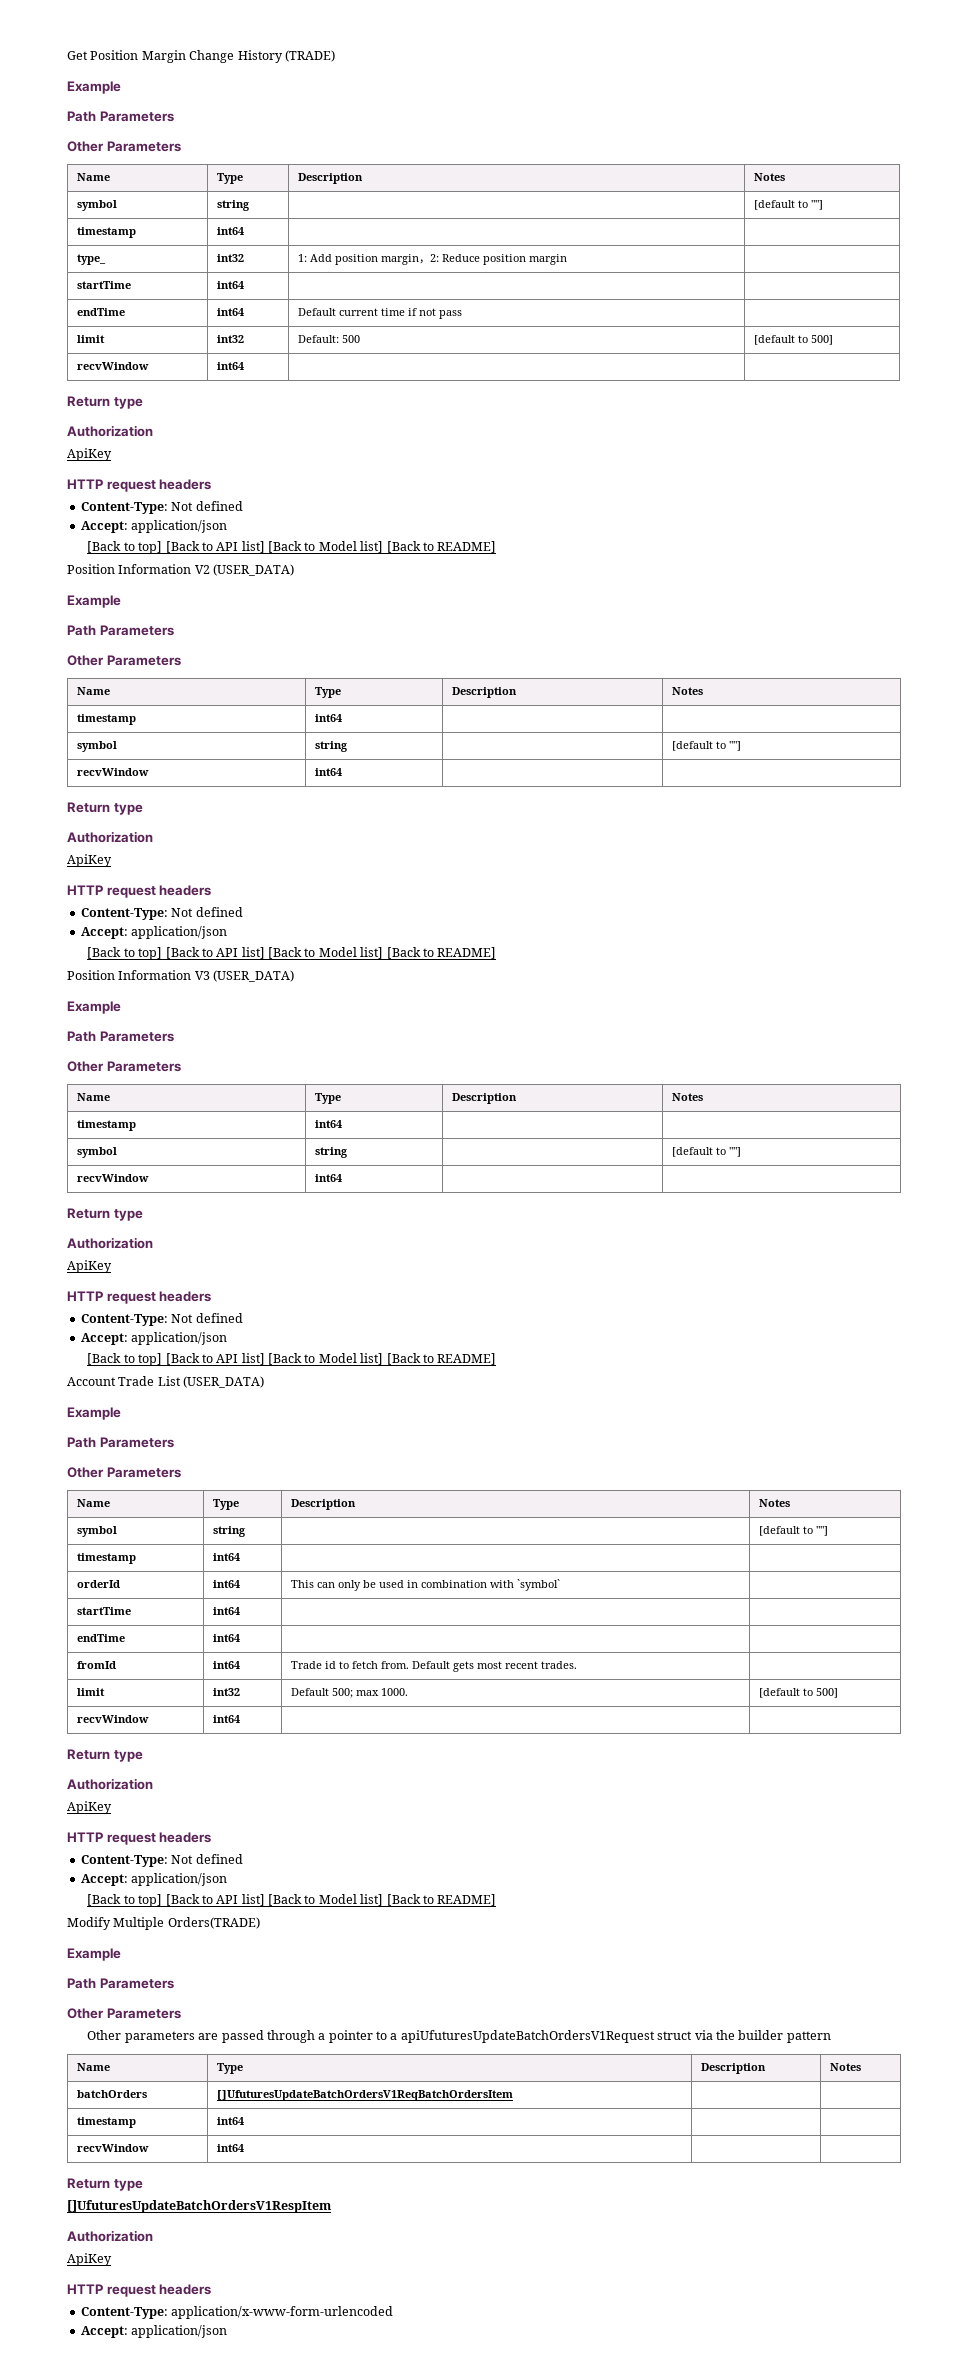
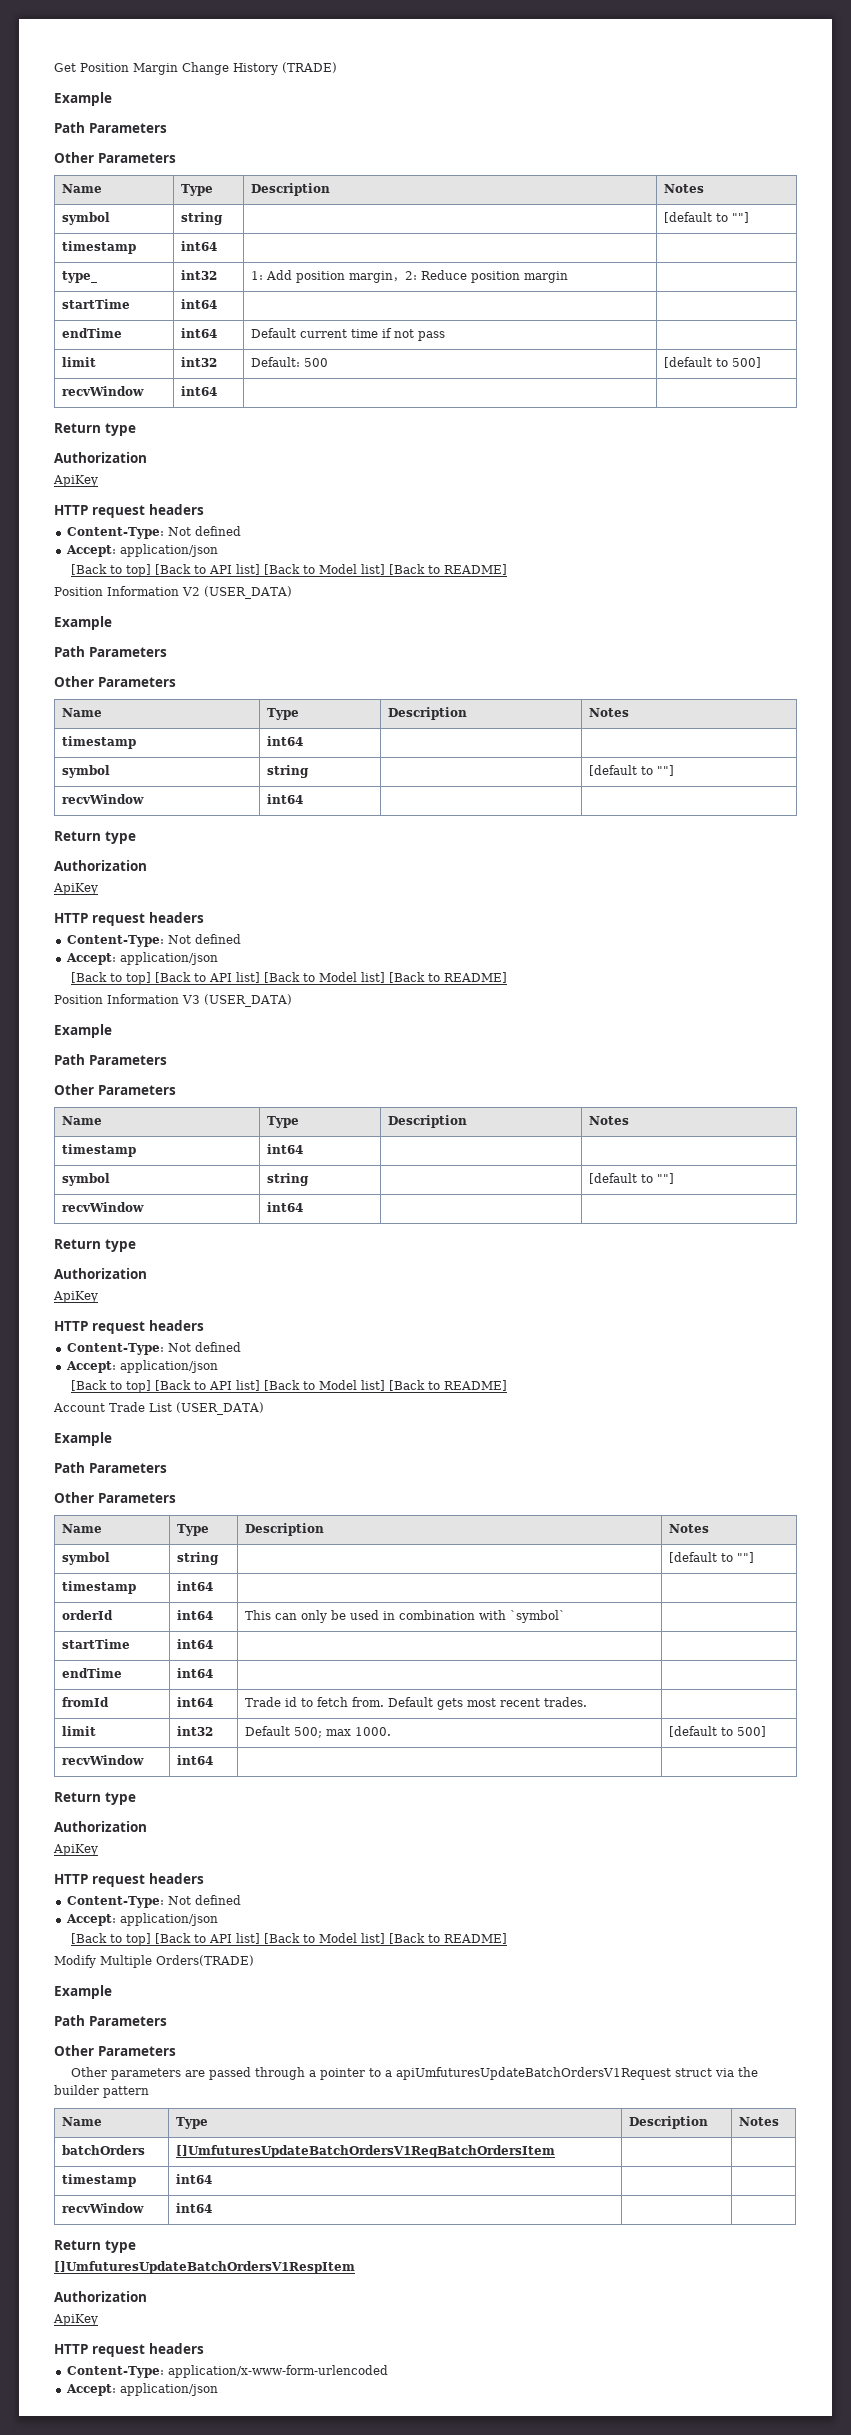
[400,2030,655,2043] apiUfuturesUpdateBatchOrdersV1Request -> [396,2067,672,2080] apiUmfuturesUpdateBatchOrdersV1Request
[216,2090,513,2101] []UfuturesUpdateBatchOrdersV1ReqBatchOrdersItem -> [175,2145,555,2158] []UmfuturesUpdateBatchOrdersV1ReqBatchOrdersItem
[67,2200,331,2213] []UfuturesUpdateBatchOrdersV1RespItem -> [54,2261,355,2274] []UmfuturesUpdateBatchOrdersV1RespItem

